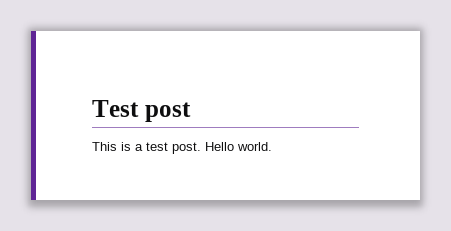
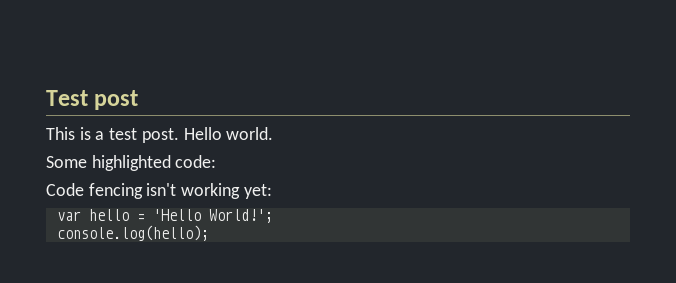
(272, 146) none -> [46,155,217,171] [46,183,272,199] [56,209,273,223] [56,225,209,241] // Some highlighted code: // Code fencing isn't working yet: // var hello = 'Hello World!'; // console.log(hello);

